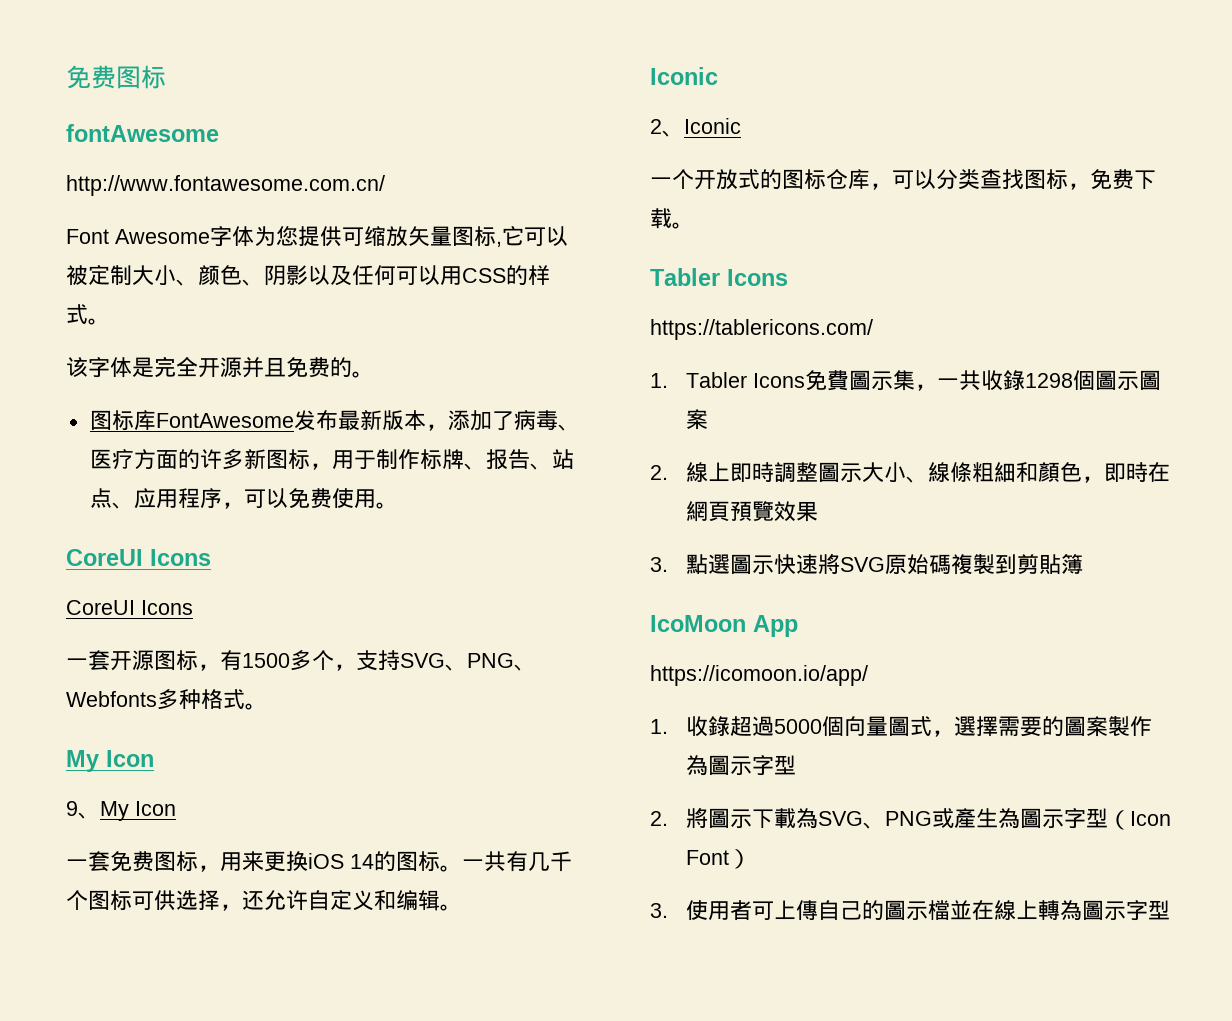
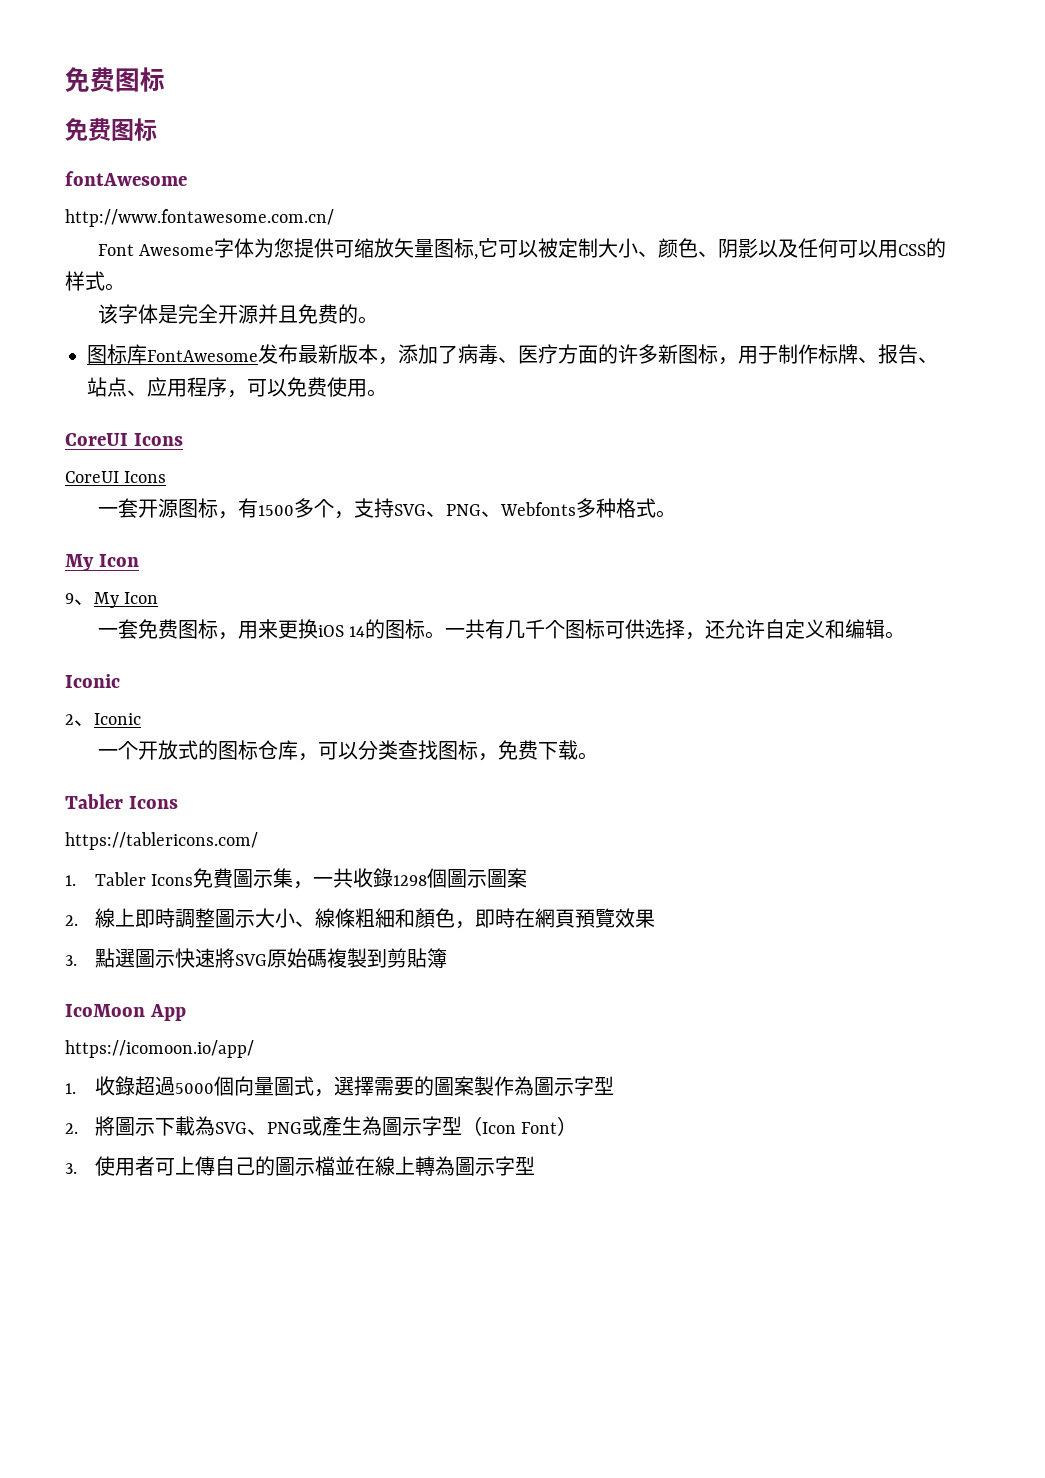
[66,65,166,89] 免费图标 -> [65,67,165,92] [65,118,157,141] 免费图标 // 免费图标

